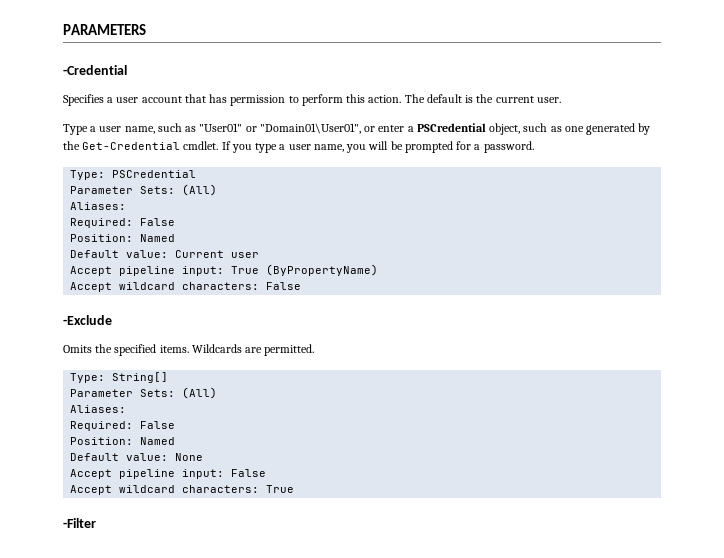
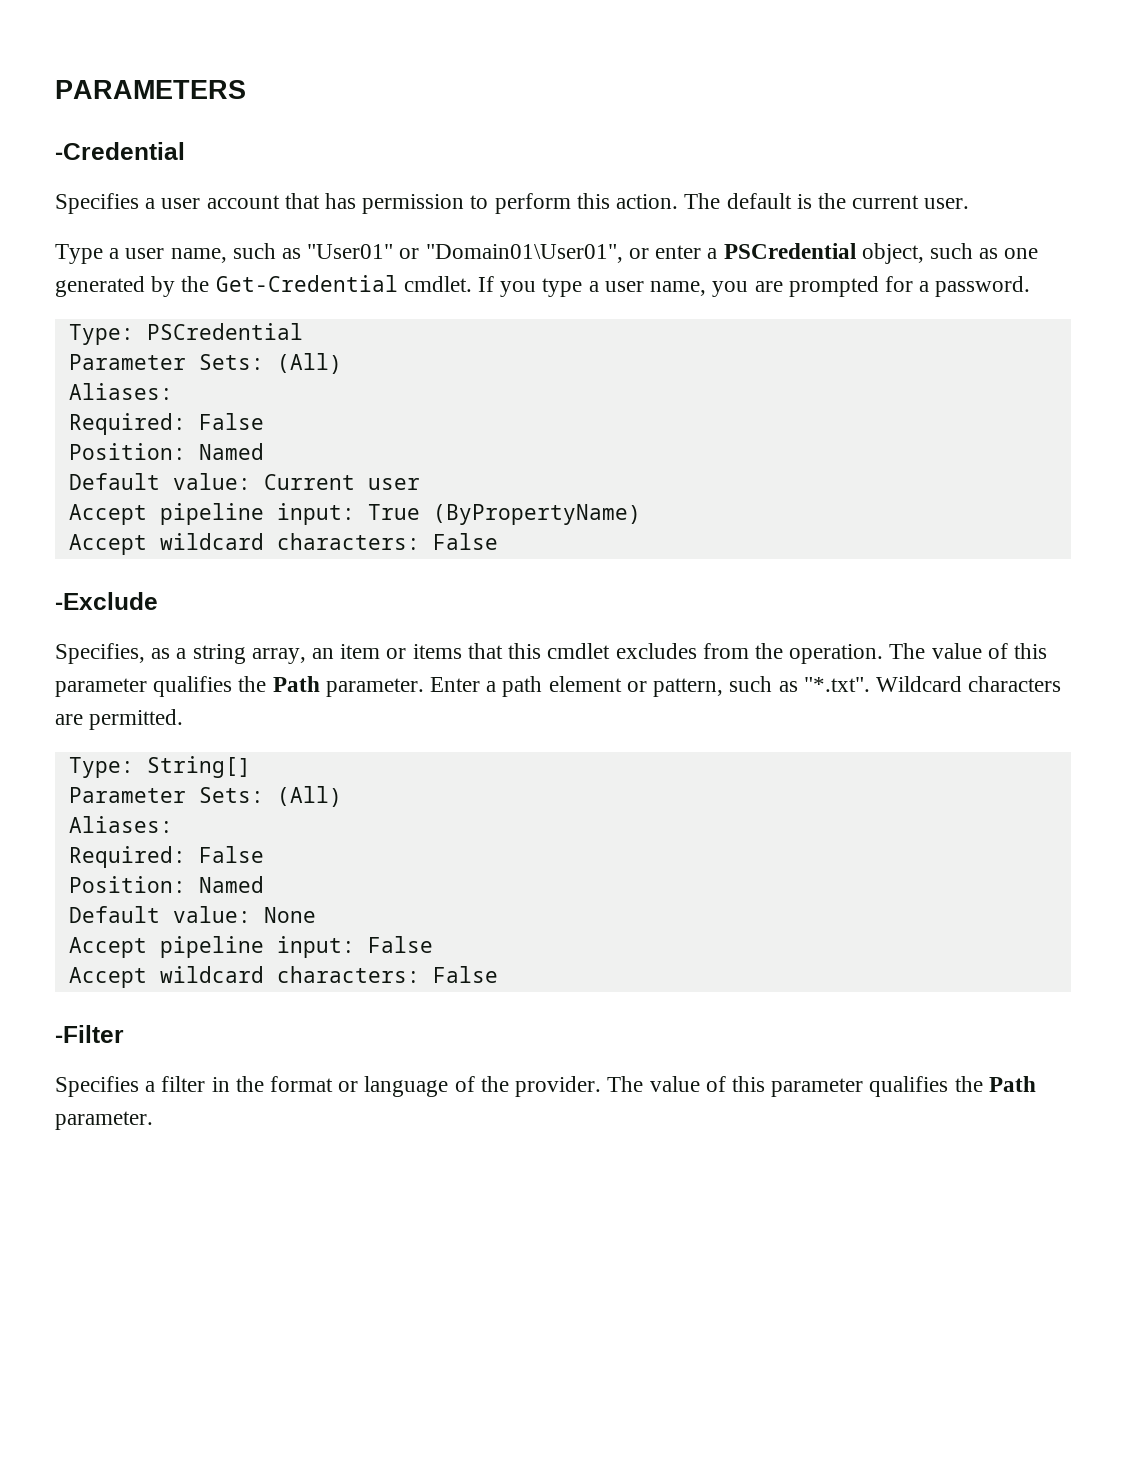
[368,141,403,150] will be -> [754,281,783,292] are
[63,344,242,356] Omits the specified items. Wildcards -> [55,643,1047,664] [55,676,1062,697] Specifies, as a string array, an item or items that this cmdlet excludes from the operation. The value of this parameter qualifies the Path parameter. Enter a path element or pattern, such as "*.txt". Wildcard characters
[266,485,295,493] True -> [432,966,498,983] False
(96, 523) none -> [55,1076,1036,1097] [55,1111,153,1130] // Specifies a filter in the format or language of the provider. The value of this parameter qualifies the Path parameter.

